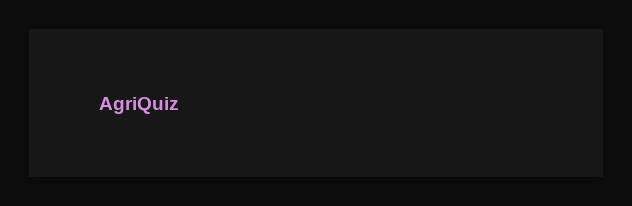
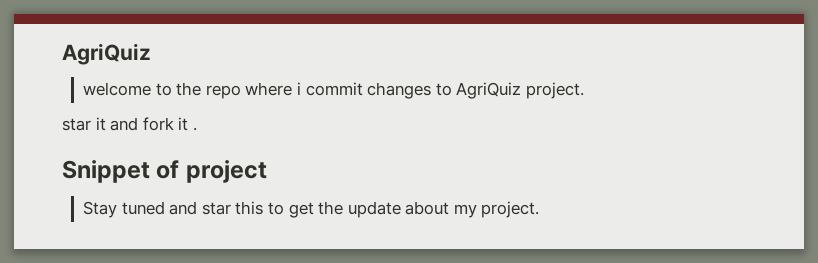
[99,97,179,114] AgriQuiz -> [62,43,151,65] [82,82,584,99] [62,117,197,131] [62,160,267,183] [82,201,540,218] AgriQuiz // welcome to the repo where i commit changes to AgriQuiz project. // star it and fork it . // Snippet of project // Stay tuned and star this to get the update about my project.

